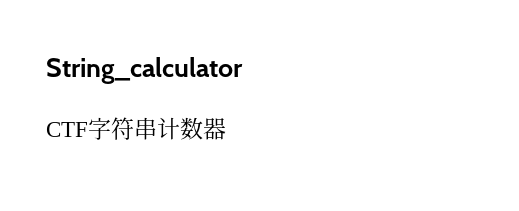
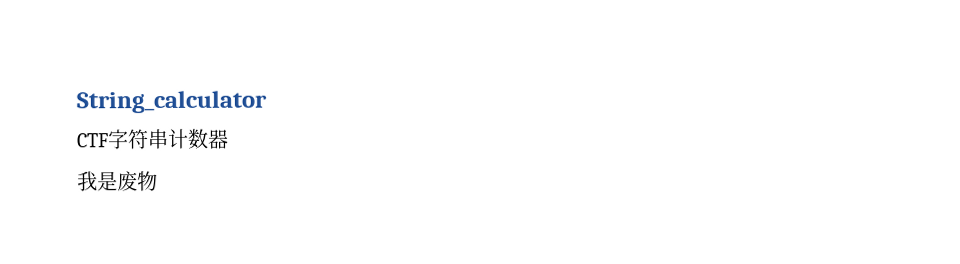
(226, 129) none -> [77,171,158,192] // 我是废物

